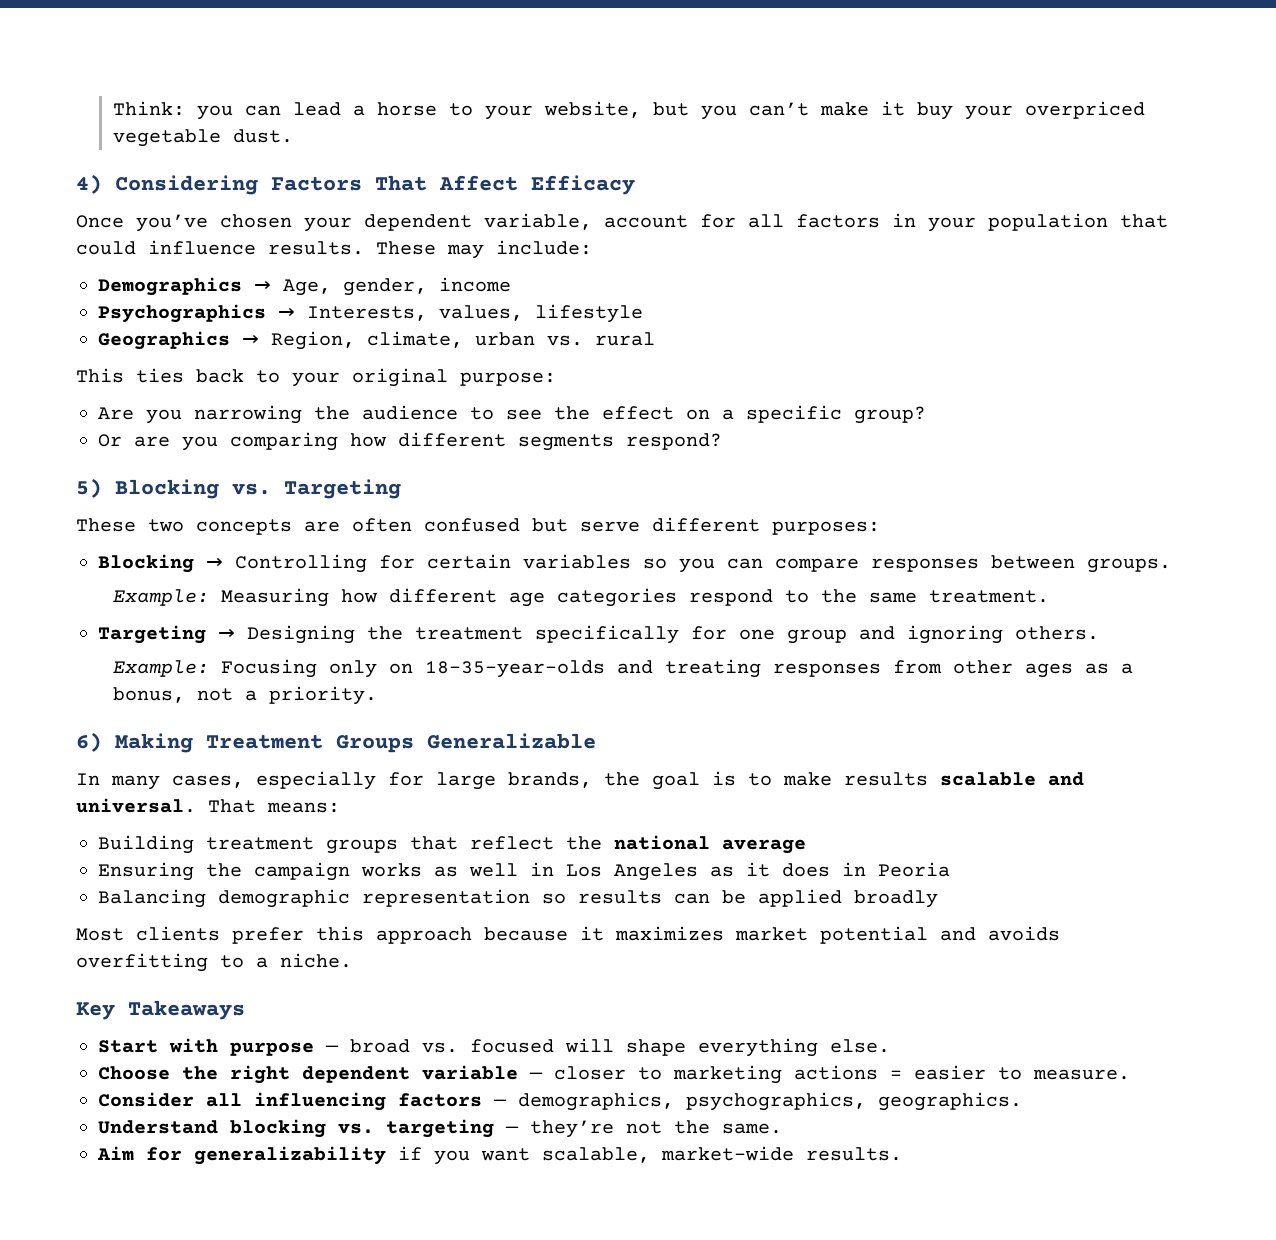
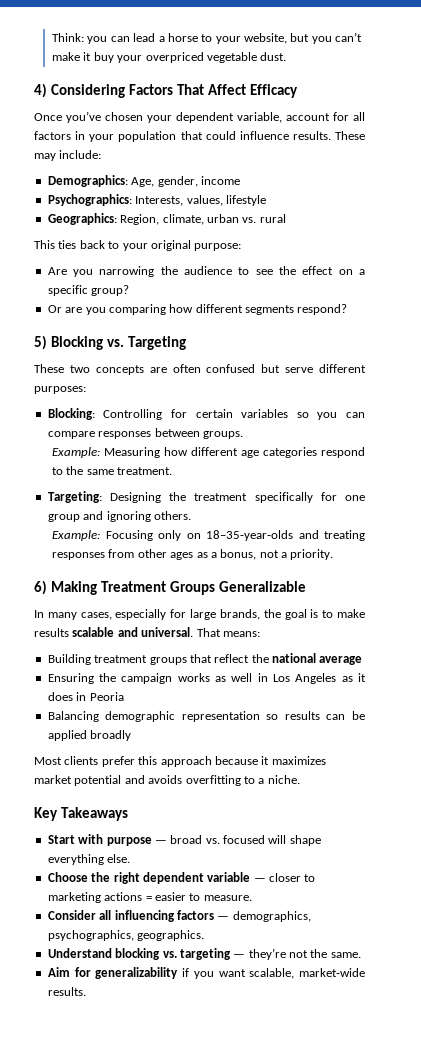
[98,277,271,296] Demographics → -> [47,175,128,187] Demographics:
[98,304,295,323] Psychographics → -> [47,194,132,206] Psychographics:
[98,331,259,350] Geographics → -> [47,213,117,225] Geographics:
[98,554,223,573] Blocking → -> [47,408,95,420] Blocking:
[98,625,235,644] Targeting → -> [47,491,102,503] Targeting:

